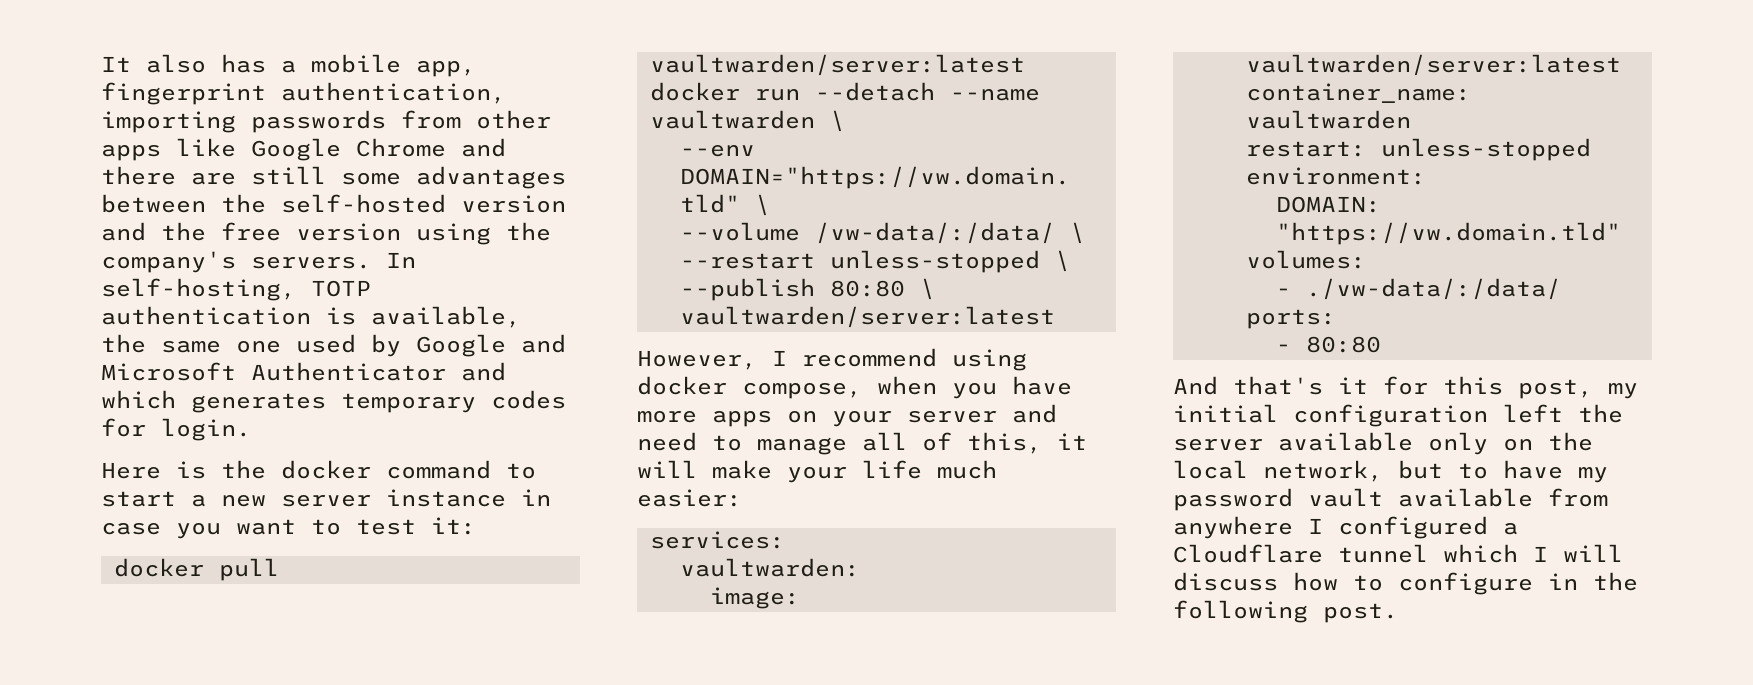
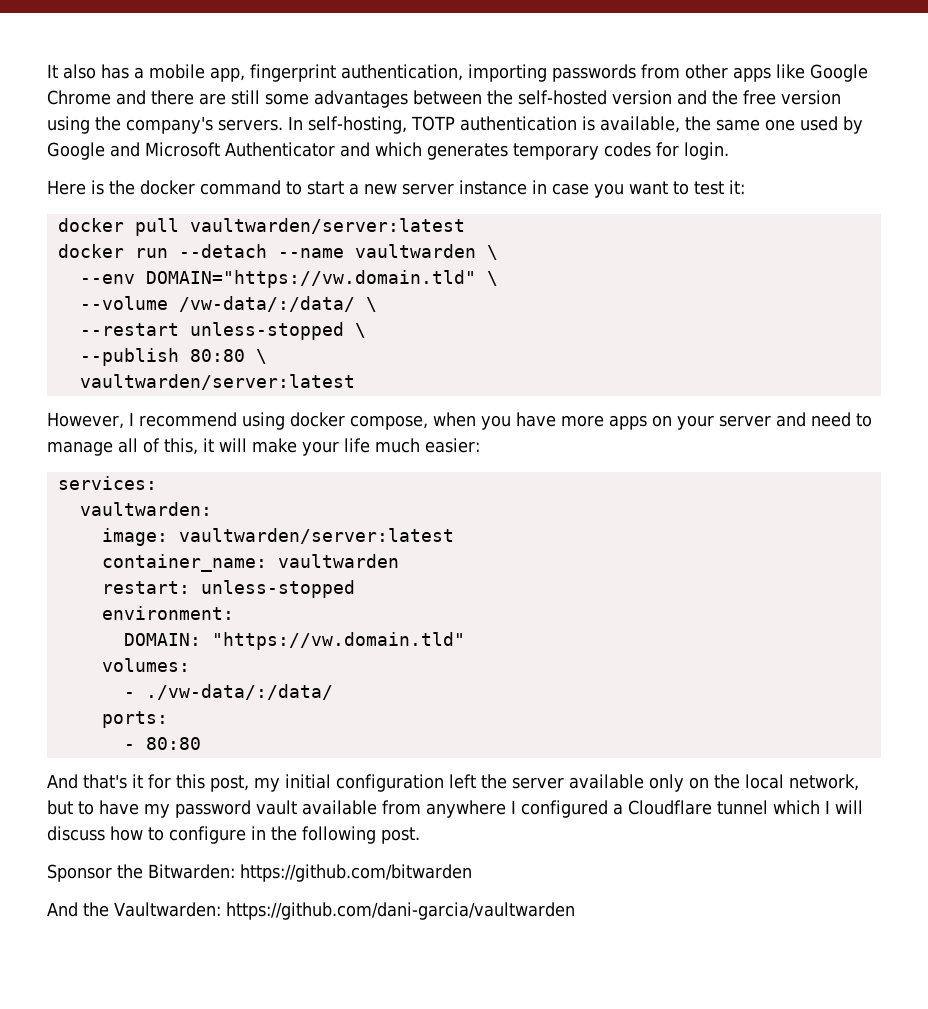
(1398, 613) none -> [47,864,472,882] [47,902,575,920] // Sponsor the Bitwarden: https://github.com/bitwarden // And the Vaultwarden: https://github.com/dani-garcia/vaultwarden

